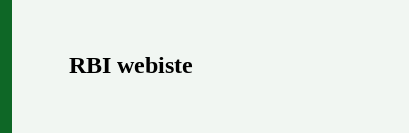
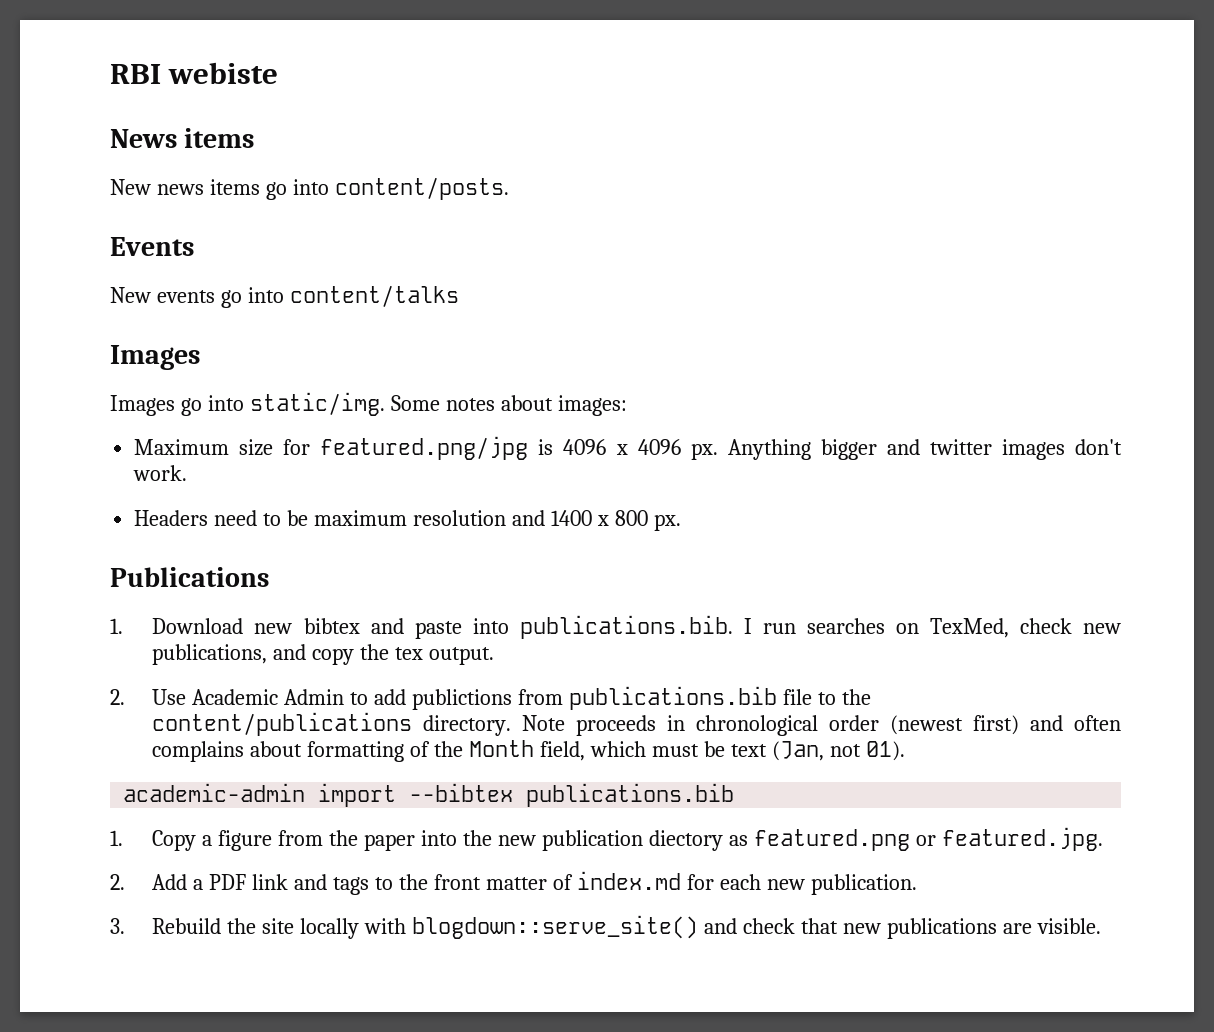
(194, 65) none -> [110,128,255,148] [110,177,509,200] [110,237,194,256] [110,285,459,308] [110,345,200,370] [110,392,627,416] [134,436,1122,460] [133,465,188,481] [134,510,681,531] [110,567,269,587] [110,615,1121,639] [152,644,495,665] [110,686,871,710] [152,712,1122,736] [152,740,905,762] [123,783,735,807] [110,827,1103,851] [110,871,917,895] [110,915,1101,939] // News items // New news items go into content/posts. // Events // New events go into content/talks // Images // Images go into static/img. Some notes about images: // Maximum size for featured.png/jpg is 4096 x 4096 px. Anything bigger and twitter images don't work. // Headers need to be maximum resolution and 1400 x 800 px. // Publications // 1. Download new bibtex and paste into publications.bib. I run searches on TexMed, check new publications, and copy the tex output. // 2. Use Academic Admin to add publictions from publications.bib file to the content/publications directory. Note proceeds in chronological order (newest first) and often complains about formatting of the Month field, which must be text (Jan, not 01). // academic-admin import --bibtex publications.bib // 1. Copy a figure from the paper into the new publication diectory as featured.png or featured.jpg. // 2. Add a PDF link and tags to the front matter of index.md for each new publication. // 3. Rebuild the site locally with blogdown::serve_site() and check that new publications are visible.

